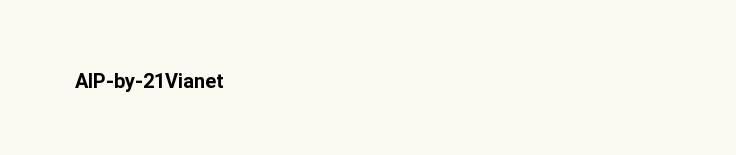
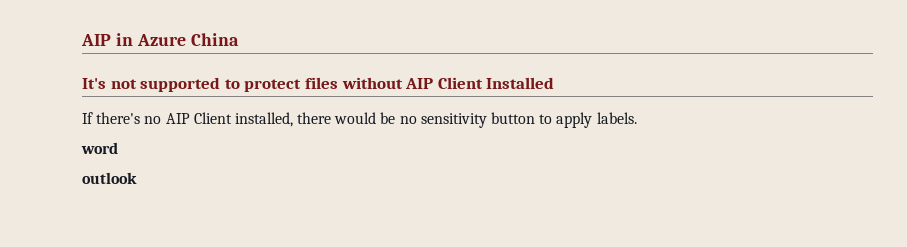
[75,73,224,92] AIP-by-21Vianet -> [81,33,239,46] [82,77,555,92] [82,112,637,128] [81,142,118,154] [82,172,137,184] AIP in Azure China // It's not supported to protect files without AIP Client Installed // If there's no AIP Client installed, there would be no sensitivity button to apply labels. // word // outlook

